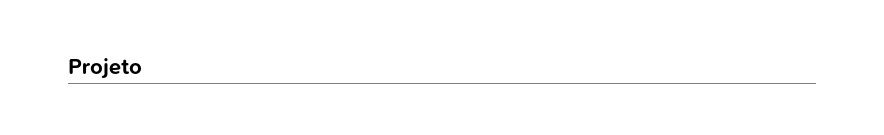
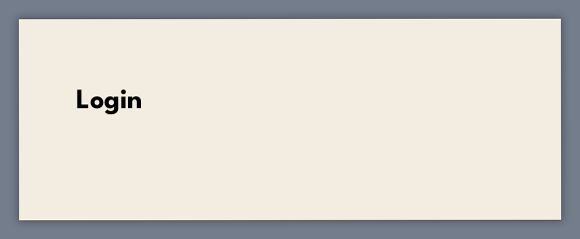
[68,58,142,79] Projeto -> [75,89,142,116] Login

